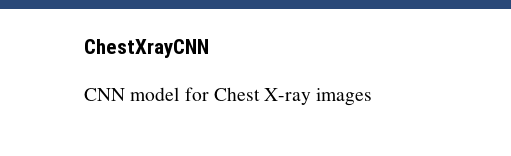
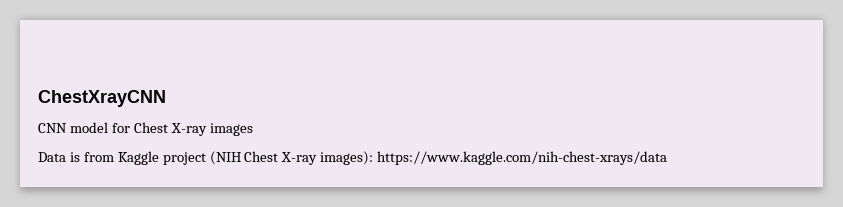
(373, 97) none -> [38,151,668,165] // Data is from Kaggle project (NIH Chest X-ray images): https://www.kaggle.com/nih-chest-xrays/data

